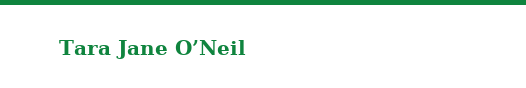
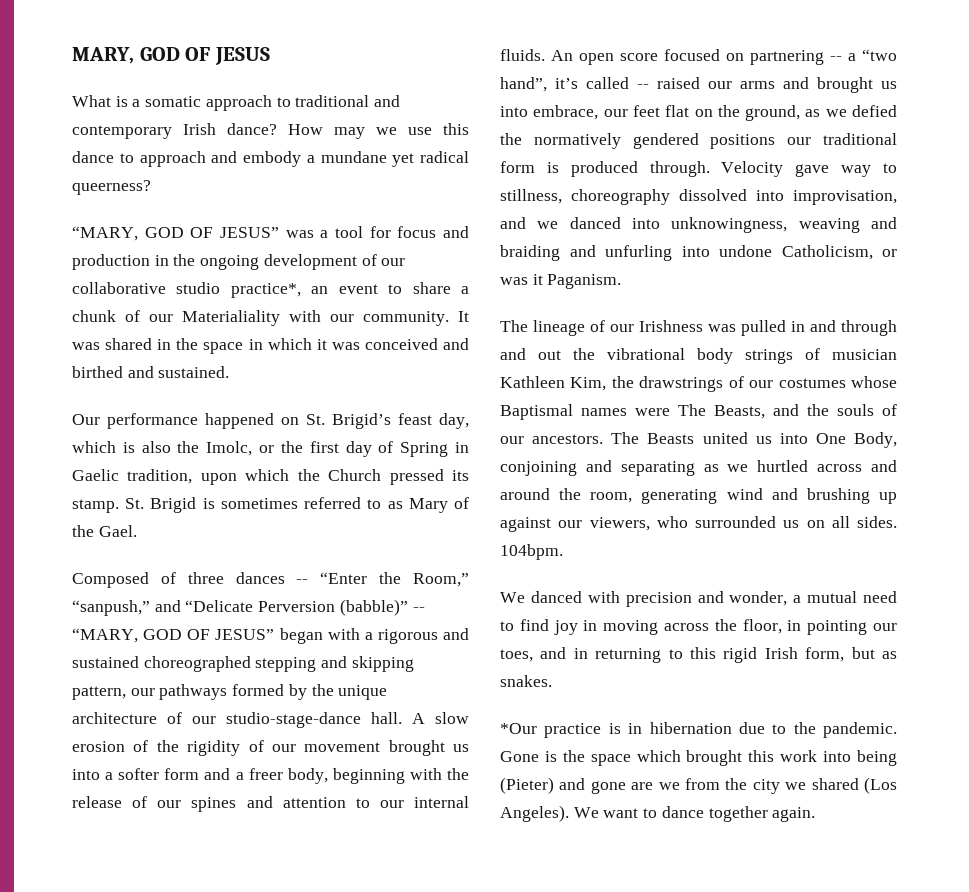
[59,40,246,59] Tara Jane O’Neil -> [72,47,270,65] [72,95,401,111] [72,123,469,139] [72,151,469,167] [72,180,151,195] [72,226,469,241] [72,254,406,270] [72,282,470,298] [72,310,469,326] [72,338,469,354] [72,366,230,378] [72,413,469,429] [72,441,469,457] [72,469,470,485] [72,497,470,513] [72,525,137,537] [72,572,469,588] [72,599,425,616] [72,628,469,644] [72,656,414,672] [72,684,388,700] [72,712,469,728] [72,740,469,756] [72,768,470,784] [72,796,469,812] [500,49,897,65] [500,77,897,93] [500,105,897,121] [500,133,897,149] [500,161,897,177] [500,189,897,205] [500,217,897,233] [500,245,897,261] [500,274,622,289] [500,320,897,336] [500,348,897,364] [500,376,897,392] [500,404,897,420] [500,432,897,448] [500,460,897,476] [500,488,897,504] [500,516,897,532] [500,544,563,560] [500,591,897,607] [500,619,897,635] [500,647,897,663] [500,675,552,687] [500,722,897,738] [500,750,897,766] [500,777,897,794] [500,805,816,822] MARY, GOD OF JESUS // What is a somatic approach to traditional and contemporary Irish dance? How may we use this dance to approach and embody a mundane yet radical queerness? // “MARY, GOD OF JESUS” was a tool for focus and production in the ongoing development of our collaborative studio practice*, an event to share a chunk of our Materialiality with our community. It was shared in the space in which it was conceived and birthed and sustained. // Our performance happened on St. Brigid’s feast day, which is also the Imolc, or the first day of Spring in Gaelic tradition, upon which the Church pressed its stamp. St. Brigid is sometimes referred to as Mary of the Gael. // Composed of three dances -- “Enter the Room,” “sanpush,” and “Delicate Perversion (babble)” -- “MARY, GOD OF JESUS” began with a rigorous and sustained choreographed stepping and skipping pattern, our pathways formed by the unique architecture of our studio-stage-dance hall. A slow erosion of the rigidity of our movement brought us into a softer form and a freer body, beginning with the release of our spines and attention to our internal fluids. An open score focused on partnering -- a “two hand”, it’s called -- raised our arms and brought us into embrace, our feet flat on the ground, as we defied the normatively gendered positions our traditional form is produced through. Velocity gave way to stillness, choreography dissolved into improvisation, and we danced into unknowingness, weaving and braiding and unfurling into undone Catholicism, or was it Paganism. // The lineage of our Irishness was pulled in and through and out the vibrational body strings of musician Kathleen Kim, the drawstrings of our costumes whose Baptismal names were The Beasts, and the souls of our ancestors. The Beasts united us into One Body, conjoining and separating as we hurtled across and around the room, generating wind and brushing up against our viewers, who surrounded us on all sides. 104bpm. // We danced with precision and wonder, a mutual need to find joy in moving across the floor, in pointing our toes, and in returning to this rigid Irish form, but as snakes. // *Our practice is in hibernation due to the pandemic. Gone is the space which brought this work into being (Pieter) and gone are we from the city we shared (Los Angeles). We want to dance together again.

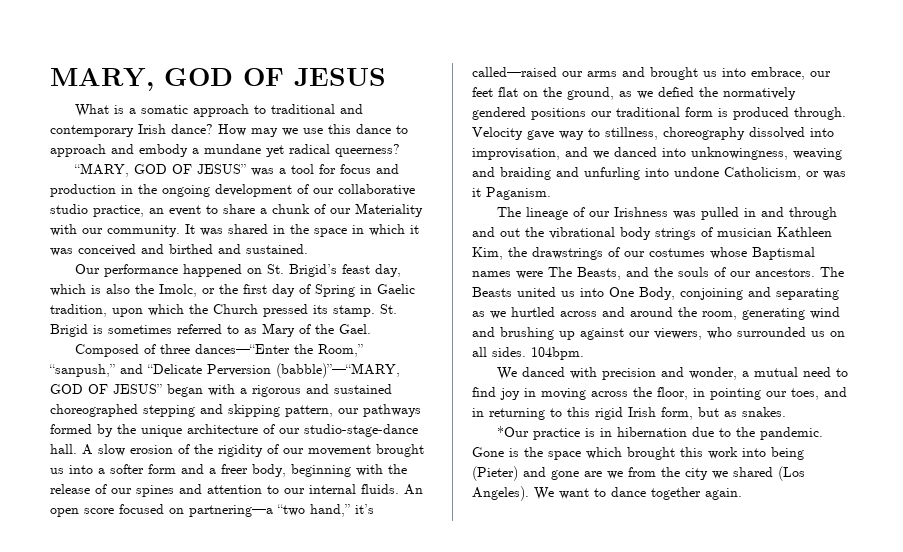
[230,283,301,298] practice*, -> [93,205,144,217] practice,
[182,310,280,326] Materialiality -> [355,203,423,217] Materiality
[235,572,368,584] dances -- “Enter -> [195,344,291,354] dances—“Enter
[339,599,425,616] [72,628,138,643] (babble)” -- “MARY, -> [276,363,400,378] (babble)”—“MARY,
[750,49,897,65] [500,77,700,92] partnering -- a “two hand”, it’s called -- raised -> [189,504,374,517] [472,67,557,77] partnering—a “two hand,” it’s called—raised

